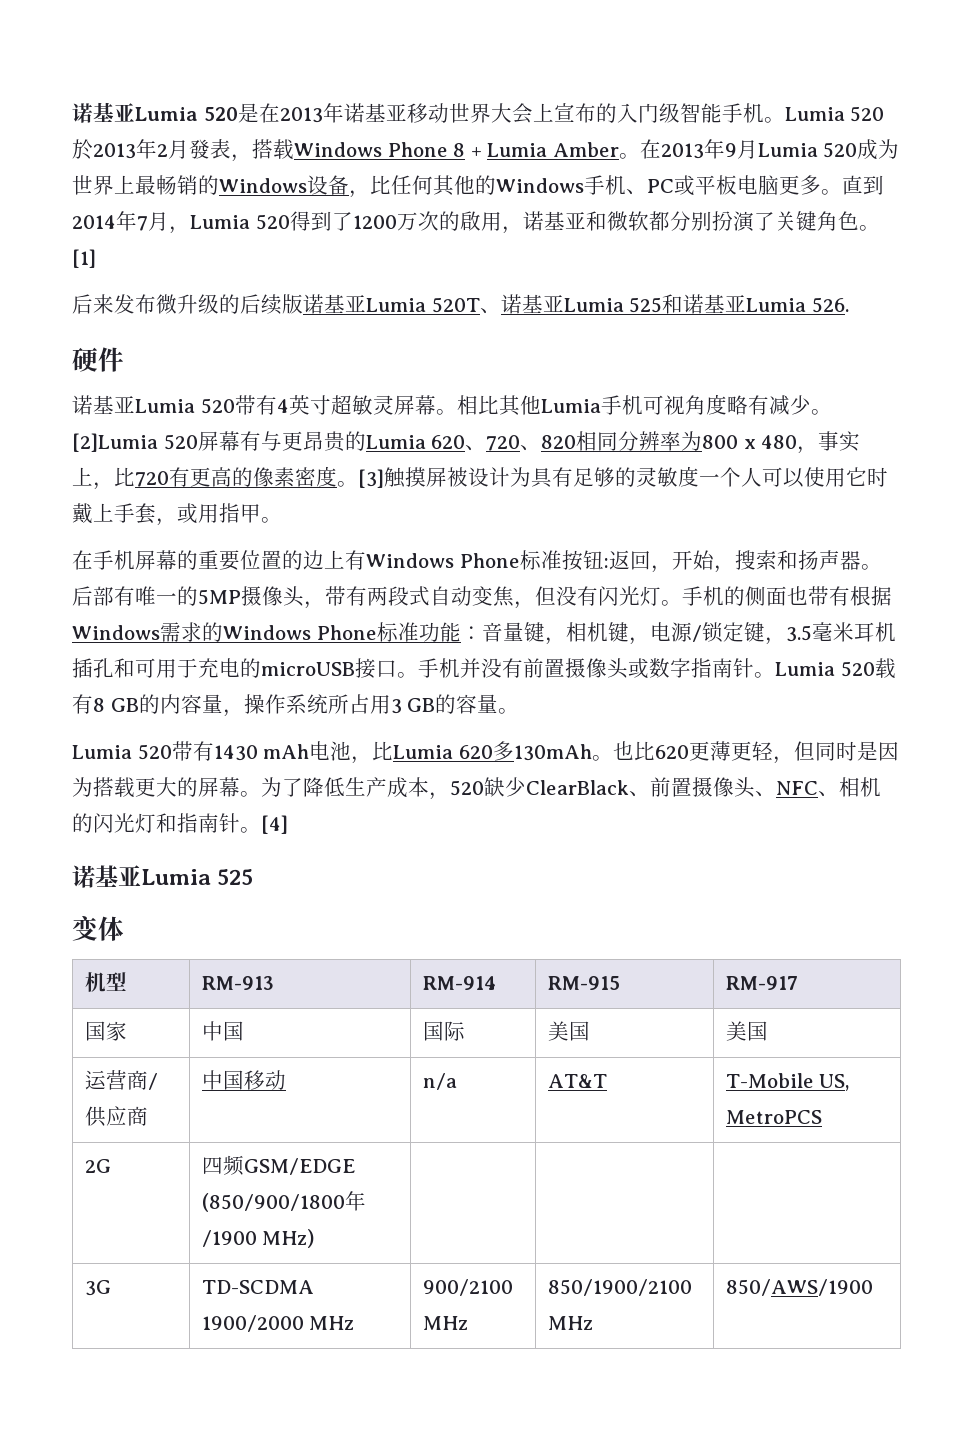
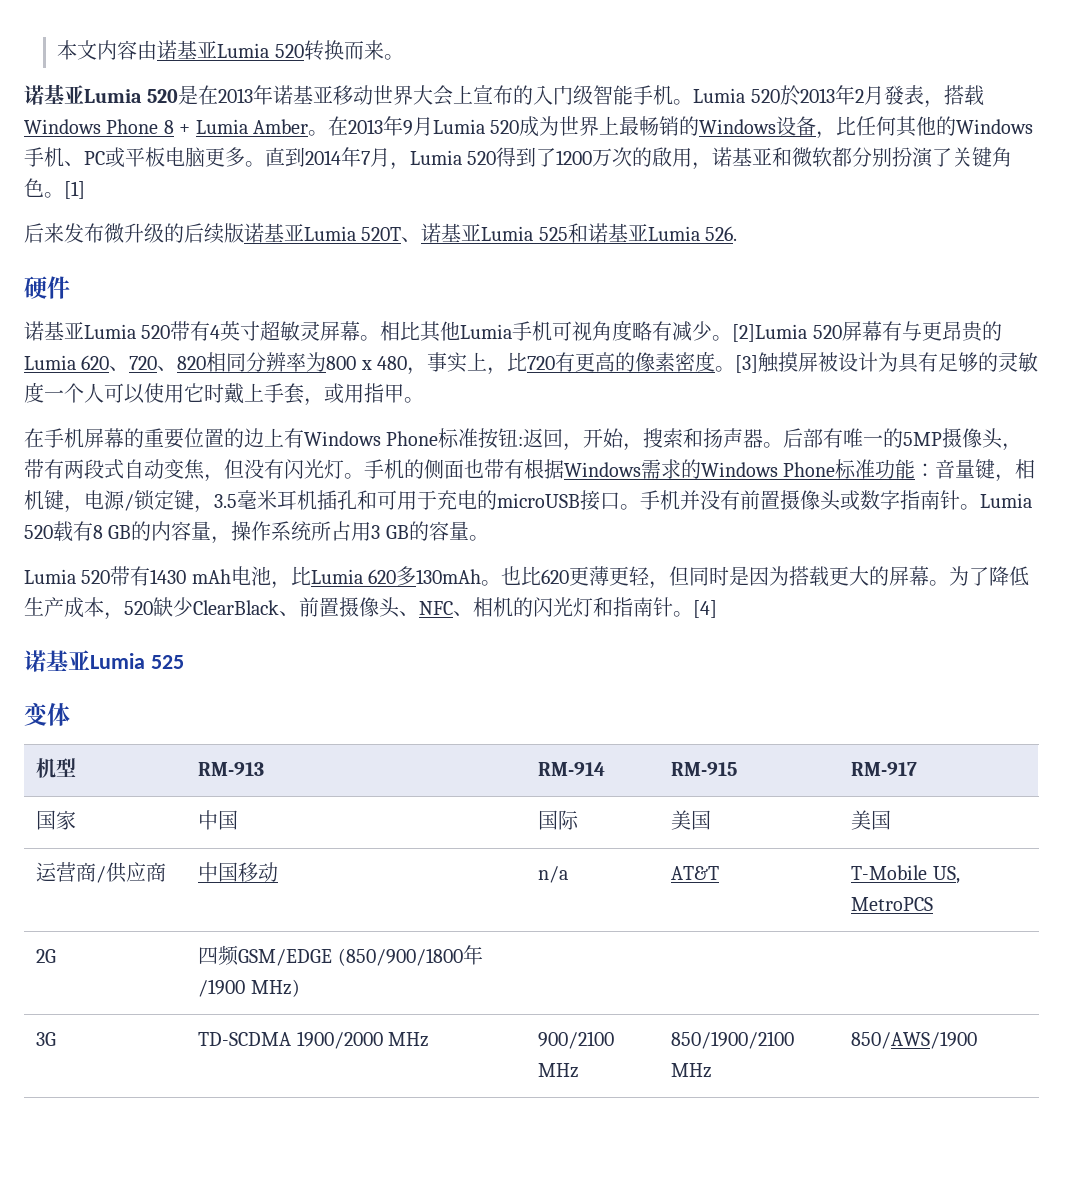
(72, 113) none -> [57,40,404,61] 本文内容由诺基亚Lumia 520转换而来。 //

